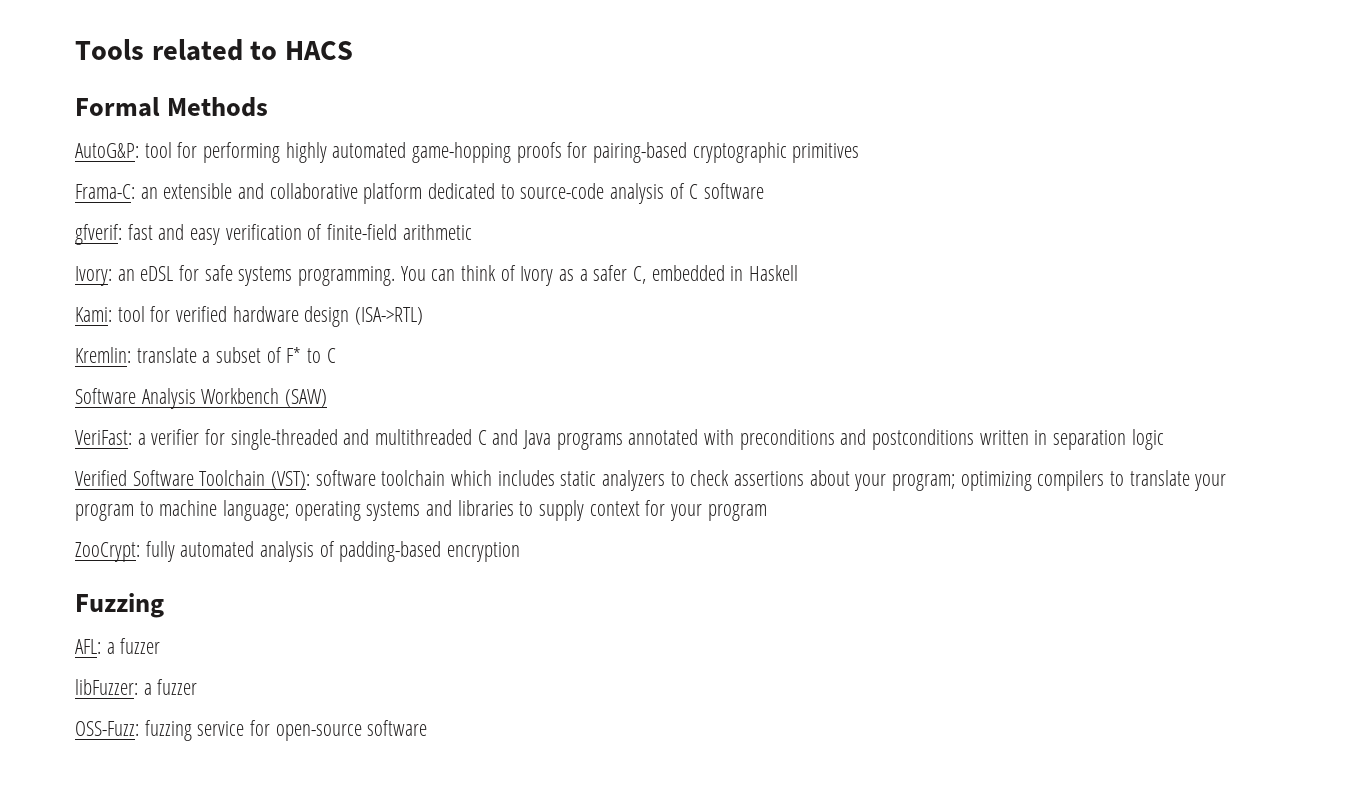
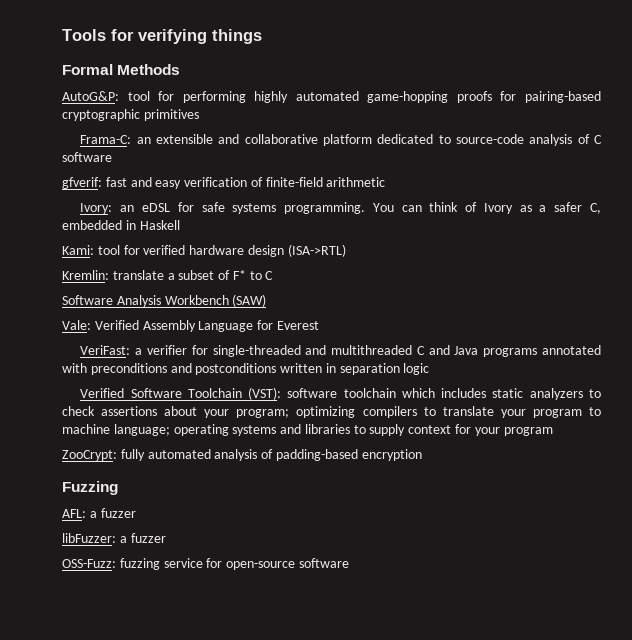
[151,39,354,61] related to HACS -> [111,29,262,44] for verifying things
(328, 398) none -> [62,320,319,332] // Vale: Verified Assembly Language for Everest

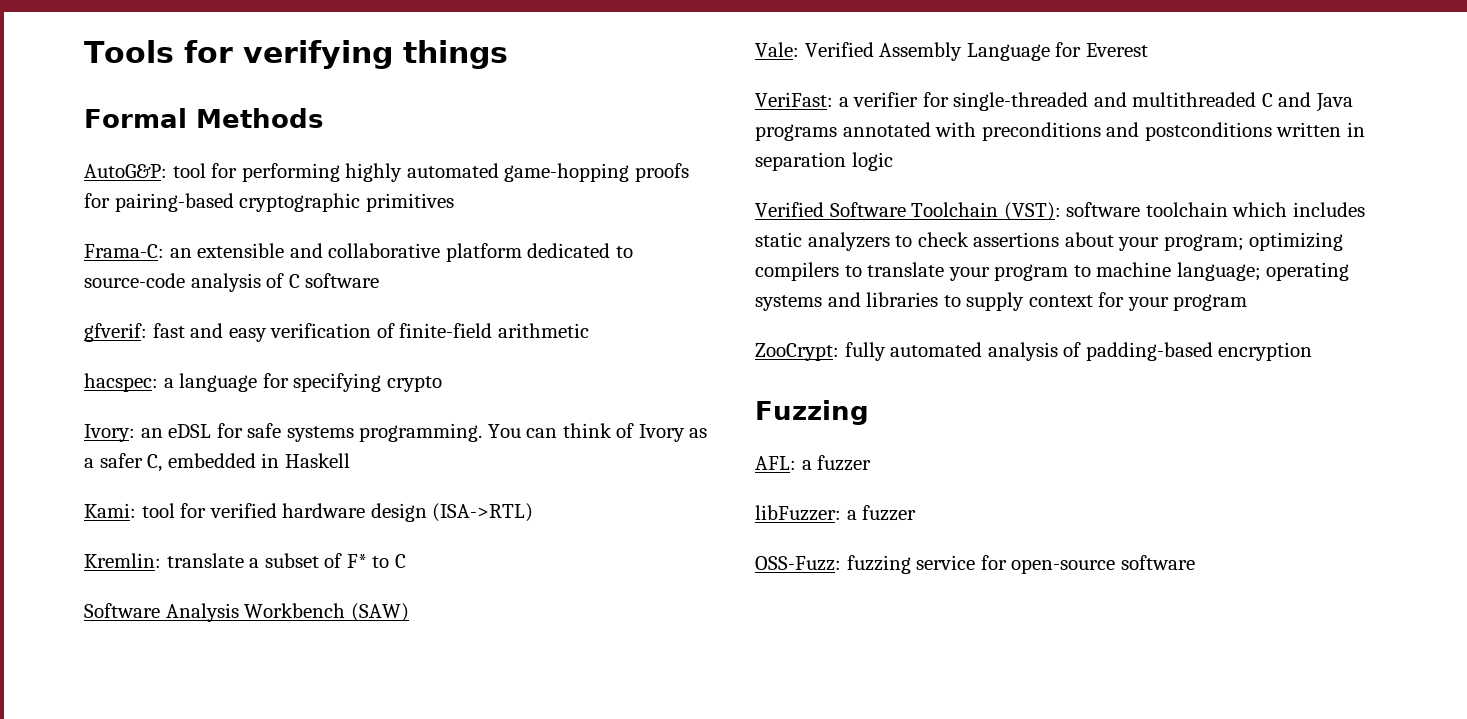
(386, 182) none -> [84,373,442,392] // hacspec: a language for specifying crypto

